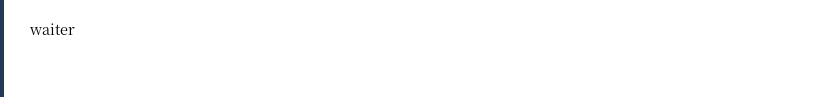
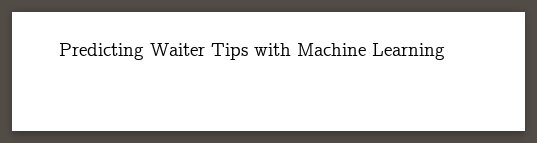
[29,23,75,35] waiter -> [59,43,445,60] Predicting Waiter Tips with Machine Learning

